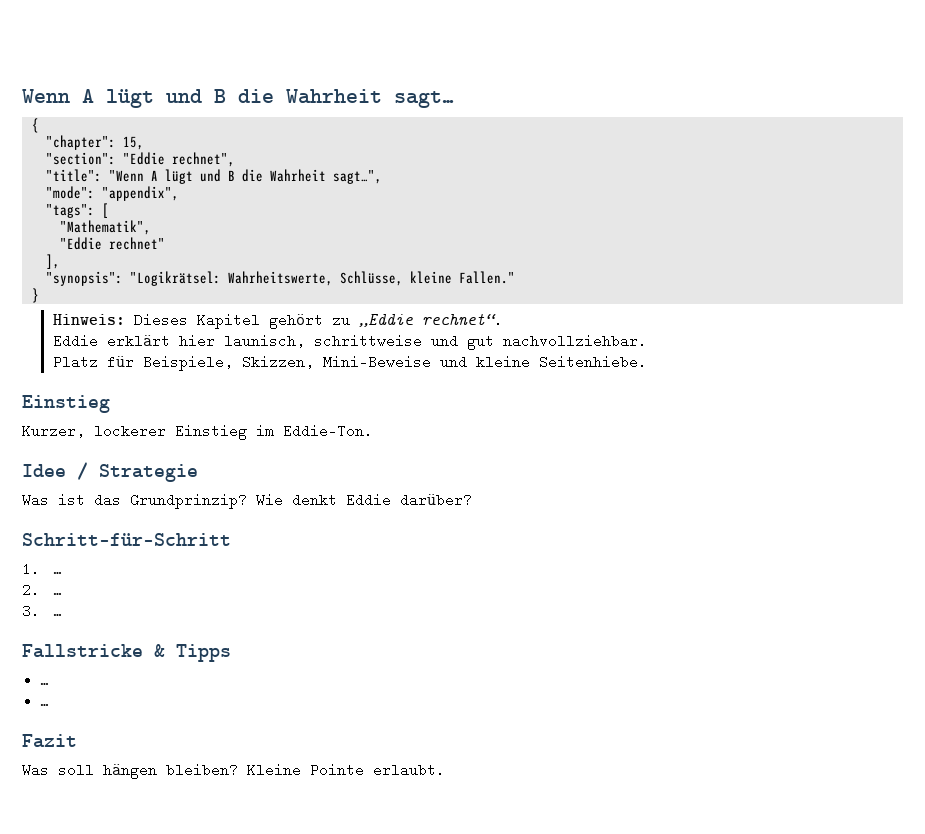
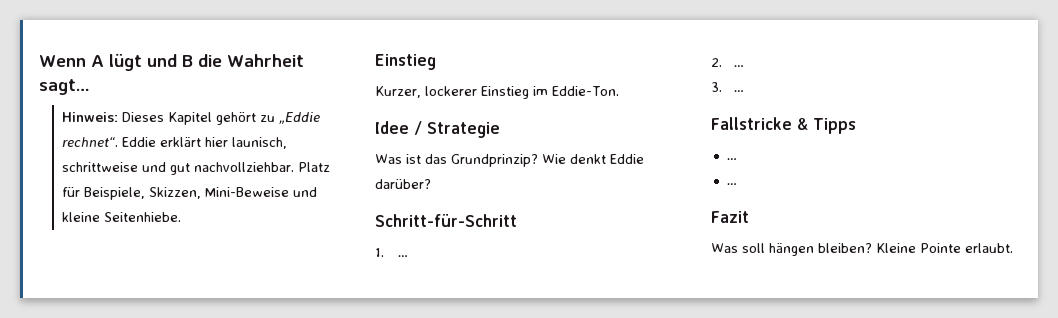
[31,118,39,133] [45,135,144,150] [45,152,235,167] [45,169,382,184] [45,186,179,201] [45,203,109,218] [59,220,151,235] [59,237,165,250] [45,254,60,269] [45,271,515,286] [31,288,39,303] // { // "chapter": 15, // "section": "Eddie rechnet", // "title": "Wenn A lügt und B die Wahrheit sagt…", // "mode": "appendix", // "tags": [ // "Mathematik", // "Eddie rechnet" // ], // "synopsis": "Logikrätsel: Wahrheitswerte, Schlüsse, kleine Fallen." // } -> (90, 87) none
(503, 320) // -> (118, 142) none
(647, 341) // -> (294, 167) none

